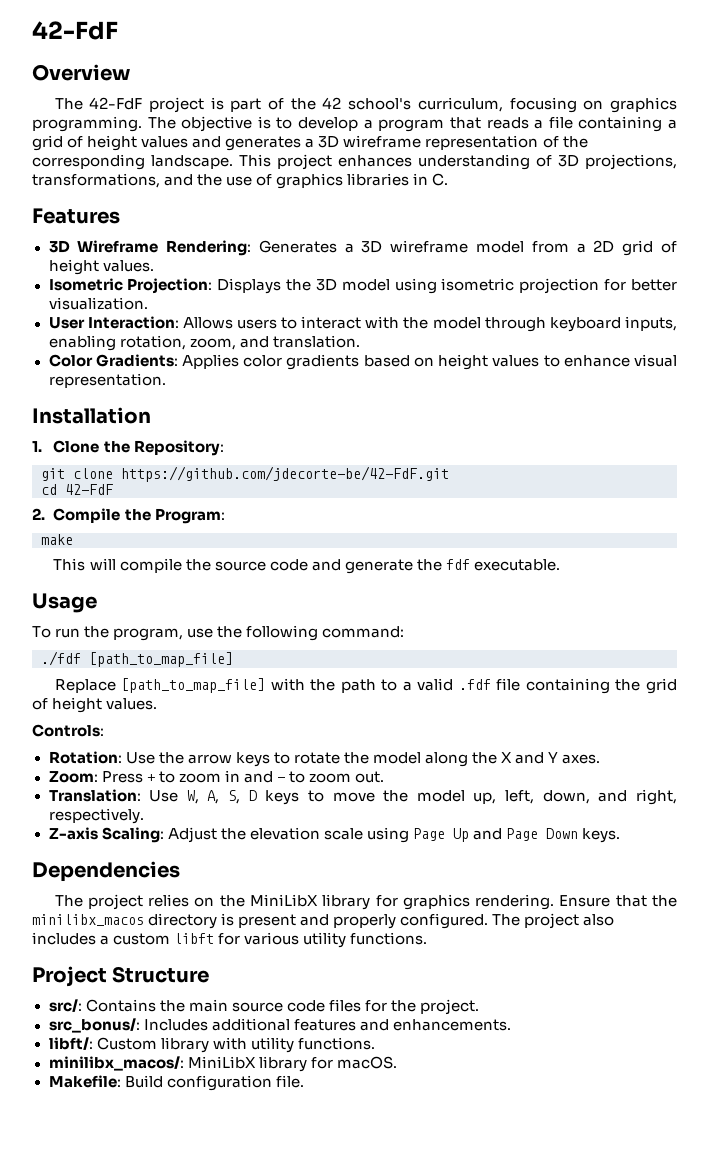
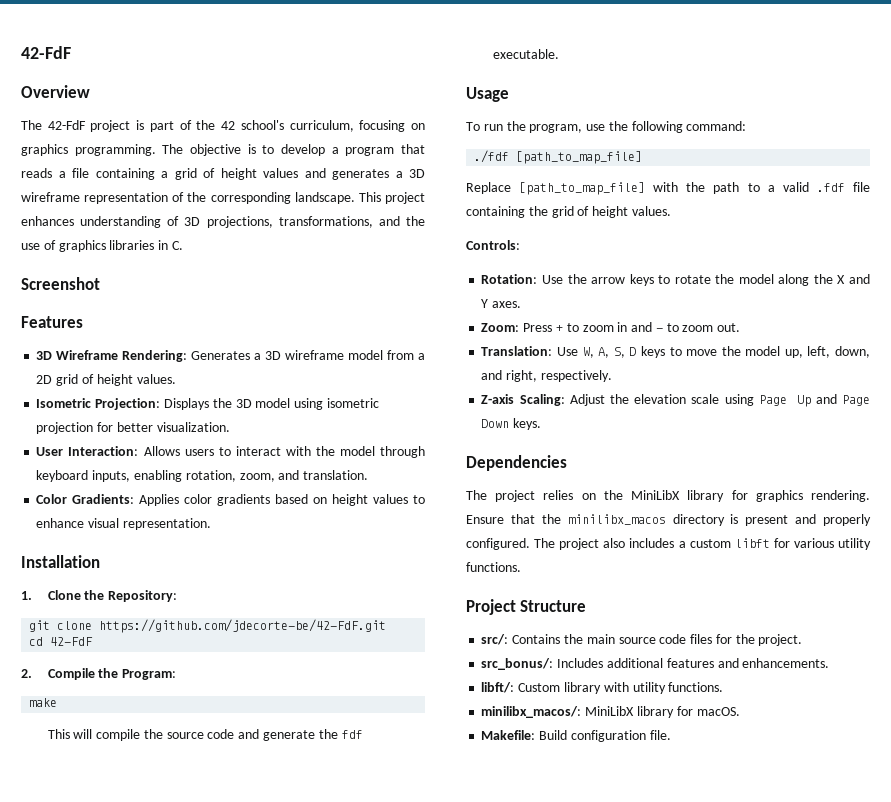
(449, 179) none -> [21,277,100,290] // Screenshot

